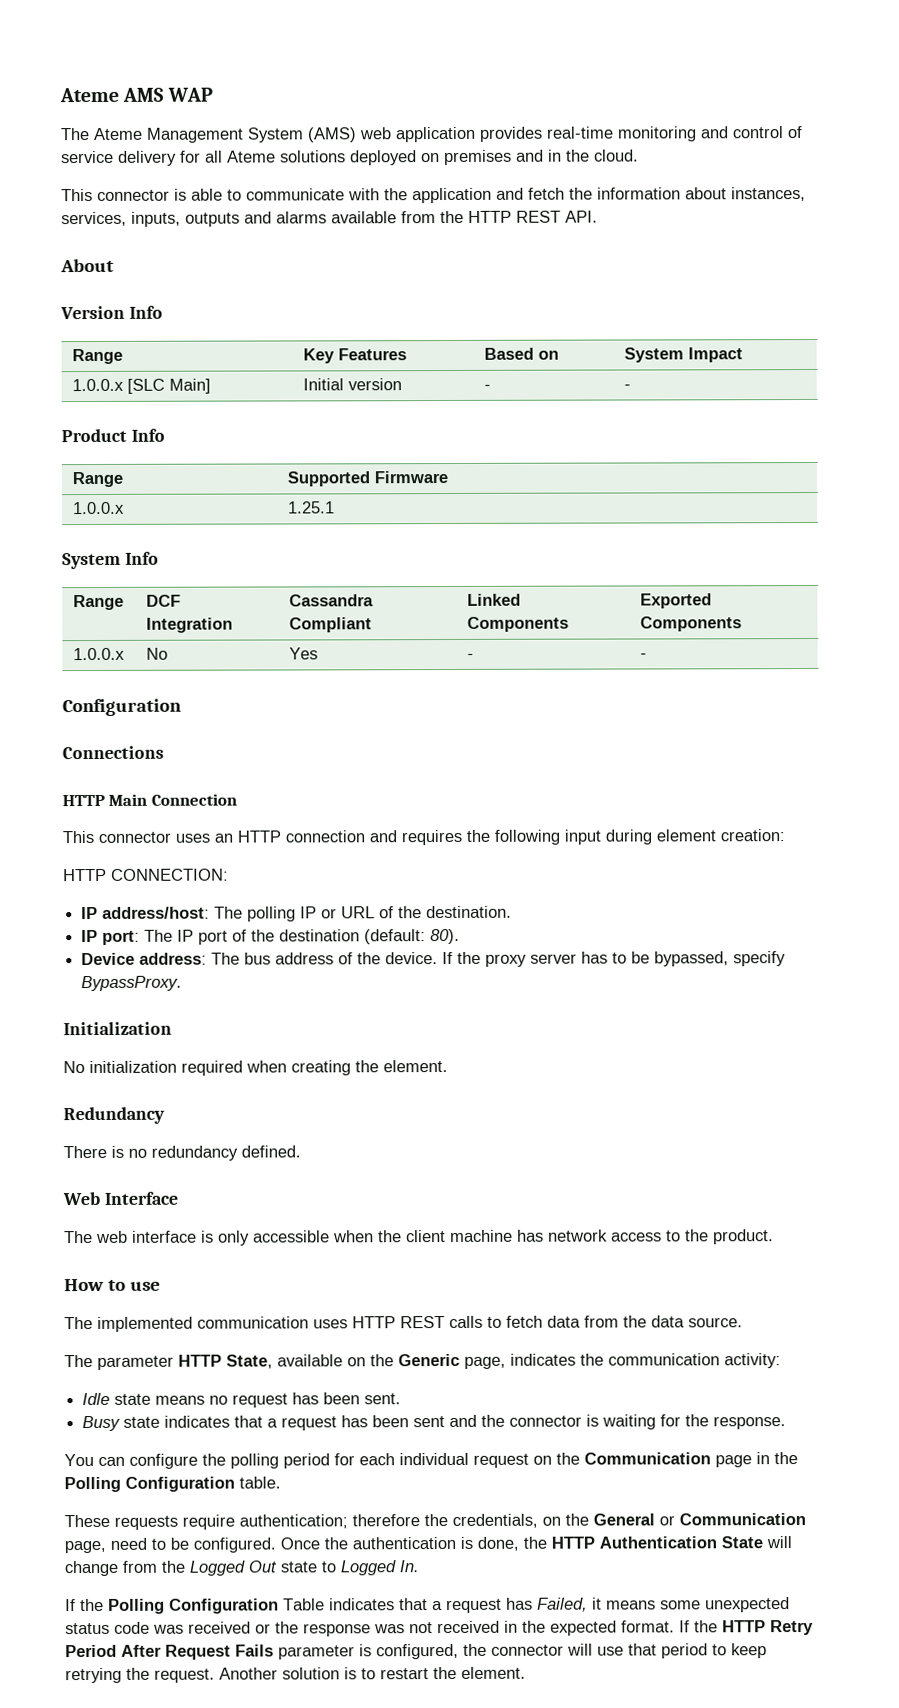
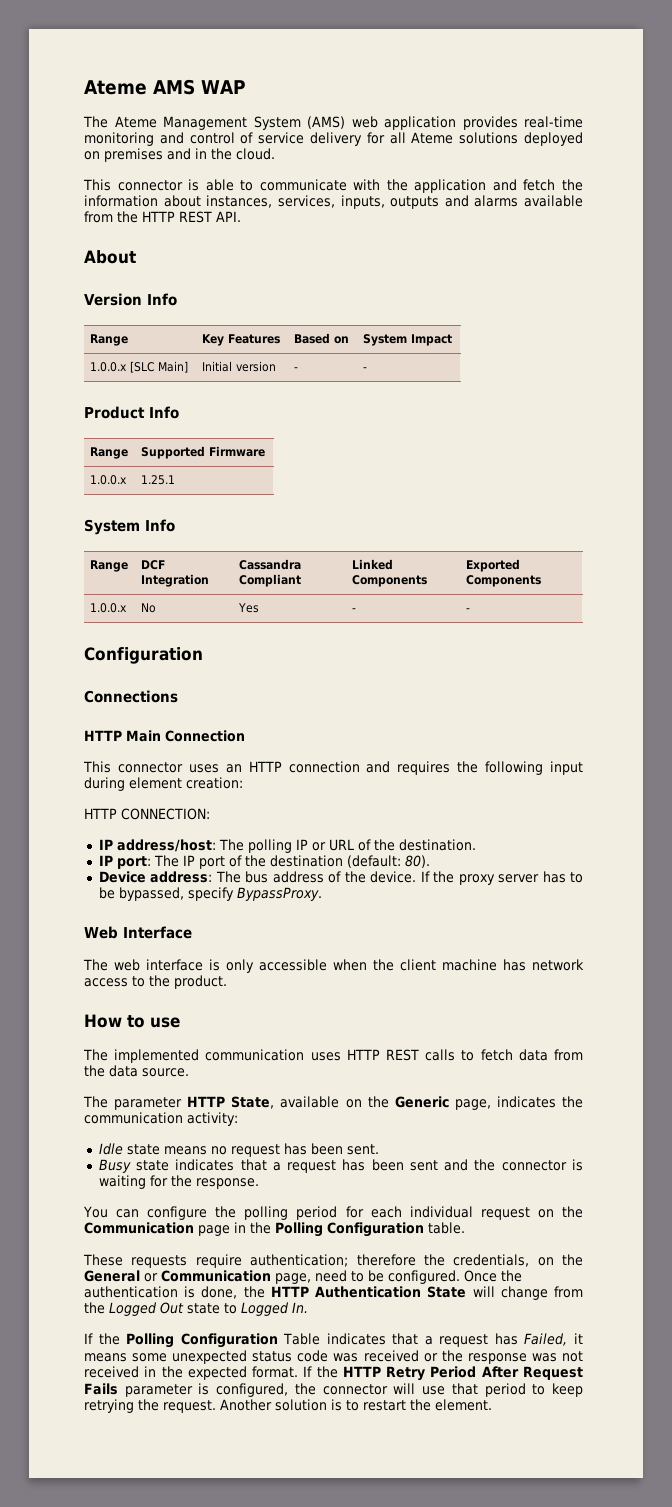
[63,1021,172,1036] [63,1060,448,1076] [63,1106,165,1125] [63,1145,301,1161] // Initialization // No initialization required when creating the element. // Redundancy // There is no redundancy defined. -> (322, 894) none

